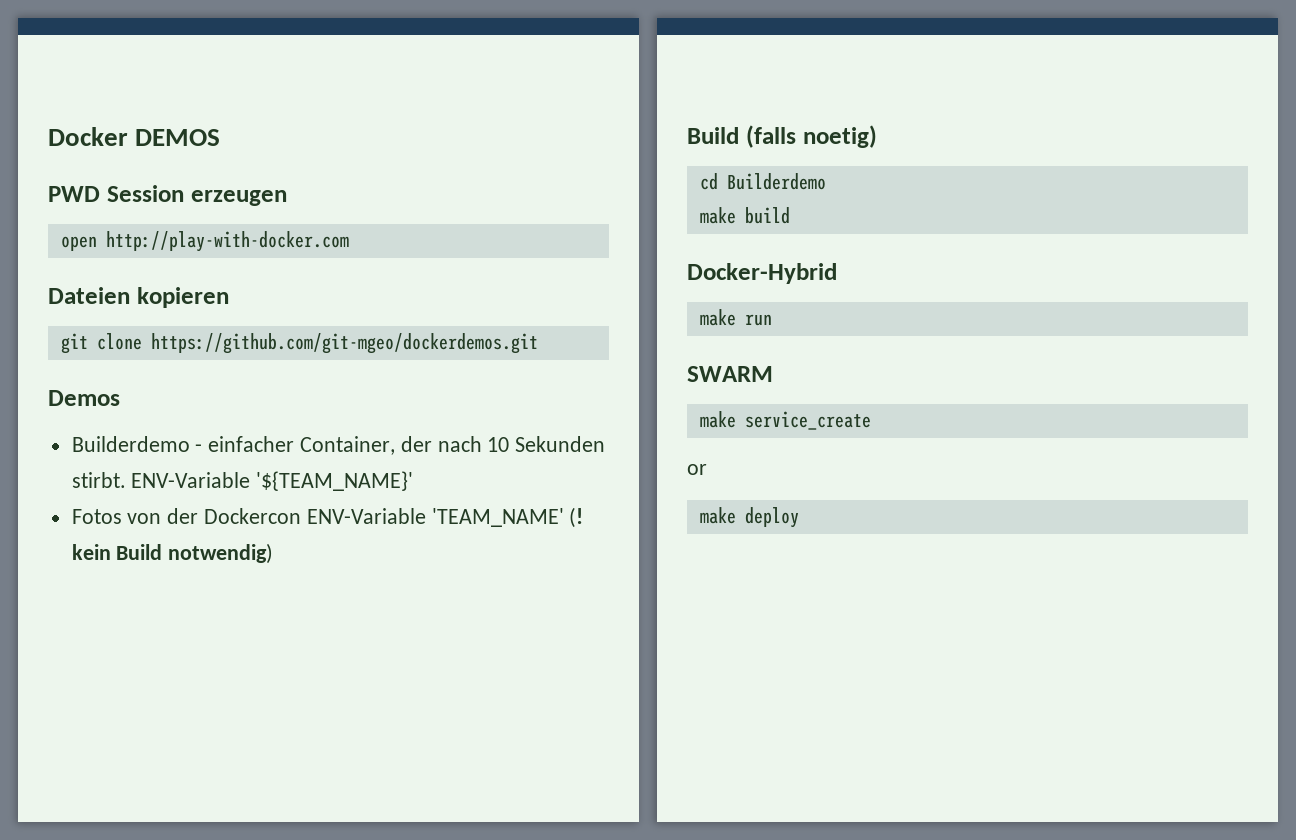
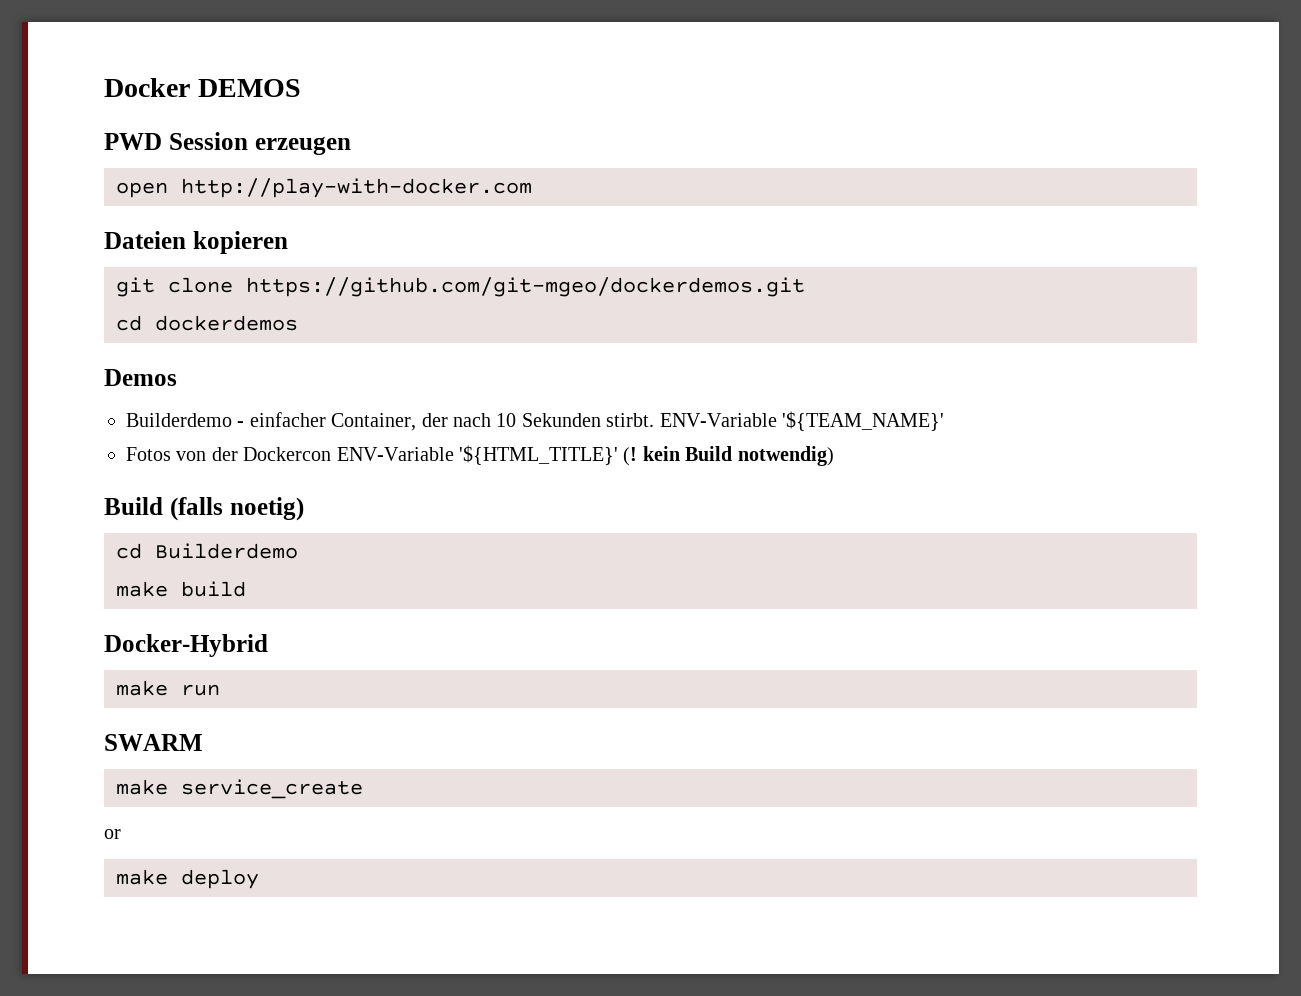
(538, 343) none -> [116,315,298,331] // cd dockerdemos
[431,508,564,527] 'TEAM_NAME' -> [459,445,618,465] '${HTML_TITLE}'

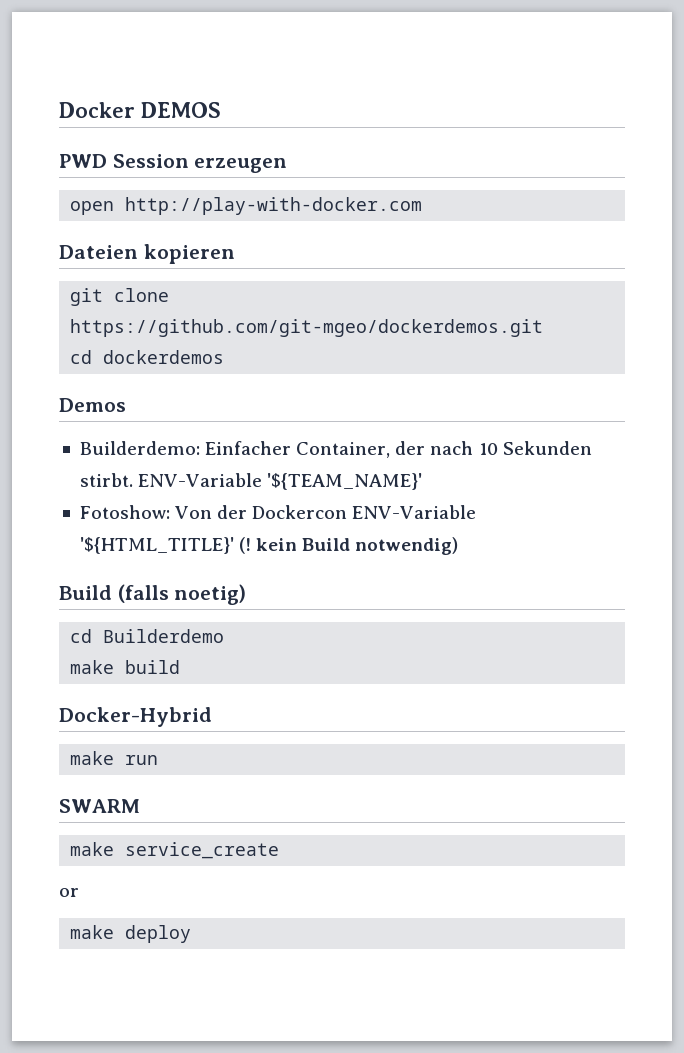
[126,412,326,427] Builderdemo - einfacher -> [79,441,292,455] Builderdemo: Einfacher
[126,447,207,461] Fotos von -> [79,505,213,519] Fotoshow: Von

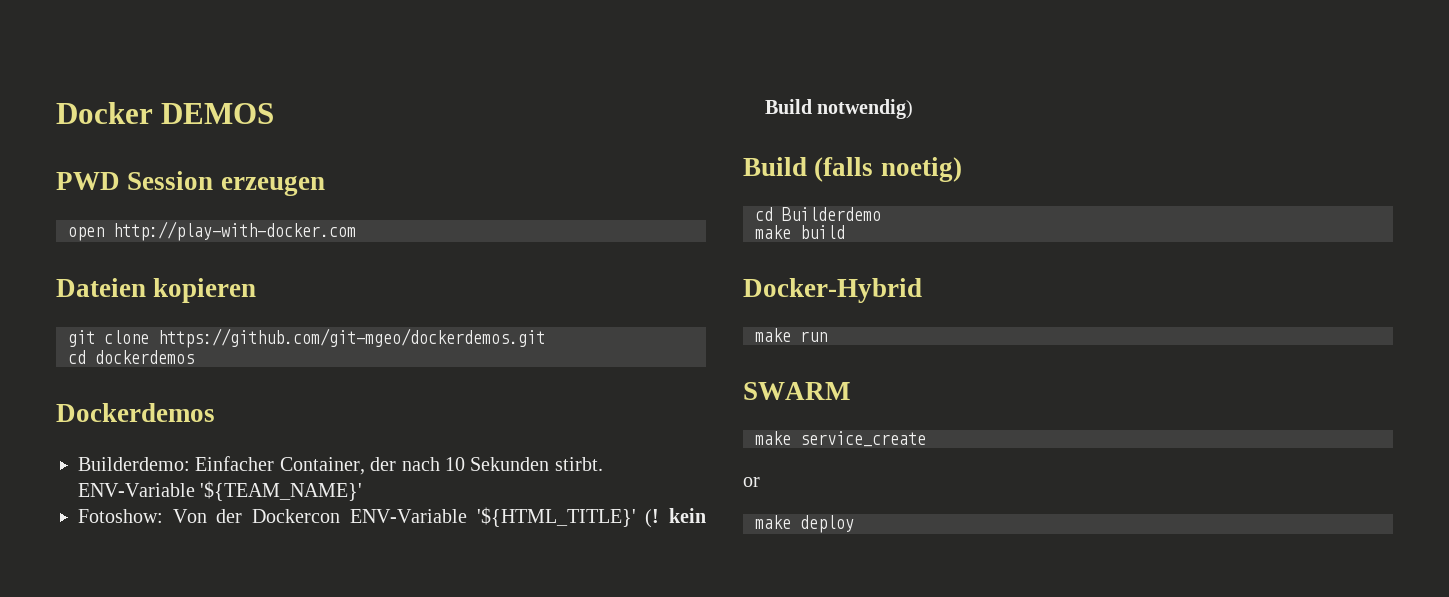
[59,398,126,412] Demos -> [56,403,215,422] Dockerdemos

